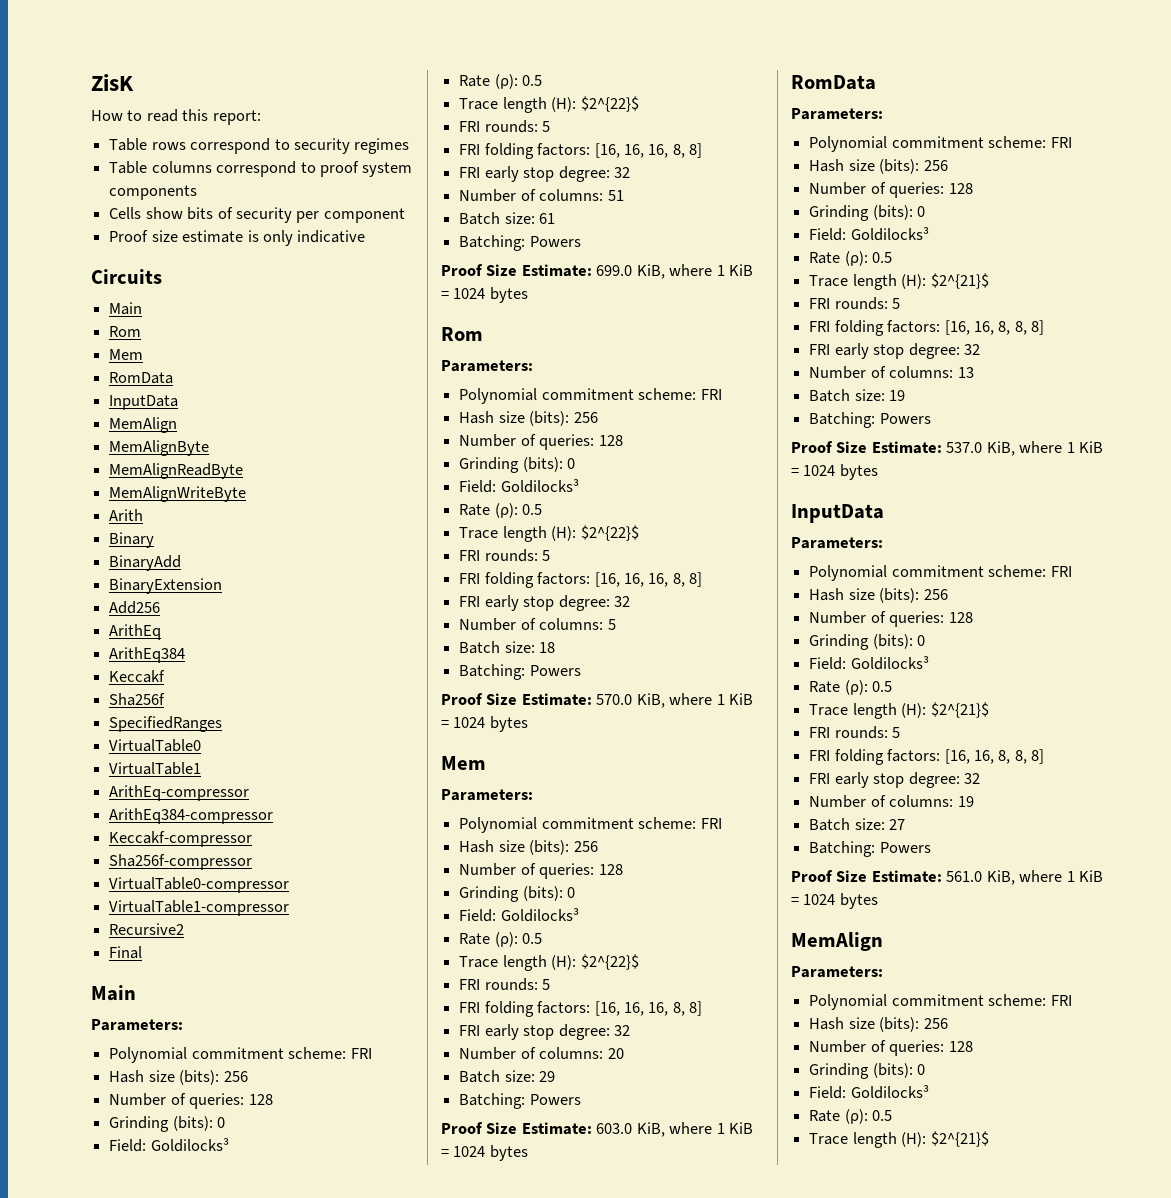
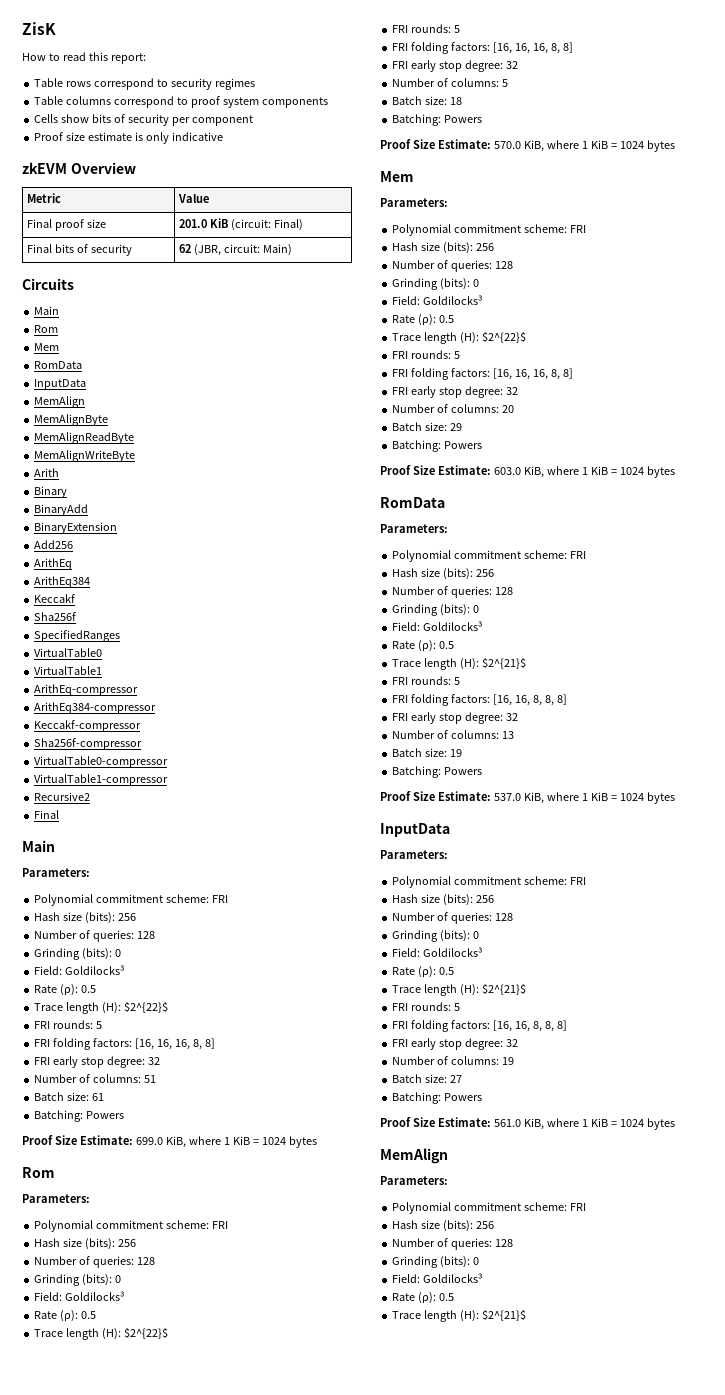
(366, 236) none -> [22,162,136,174] [26,193,61,203] [177,194,209,203] [26,219,106,231] [178,218,303,231] [26,244,132,256] [178,244,292,256] // zkEVM Overview // Metric | Value // Final proof size | 201.0 KiB (circuit: Final) // Final bits of security | 62 (JBR, circuit: Main)

